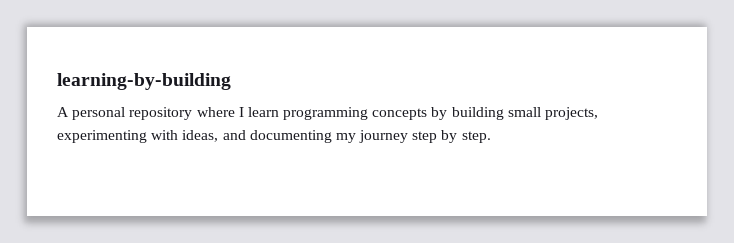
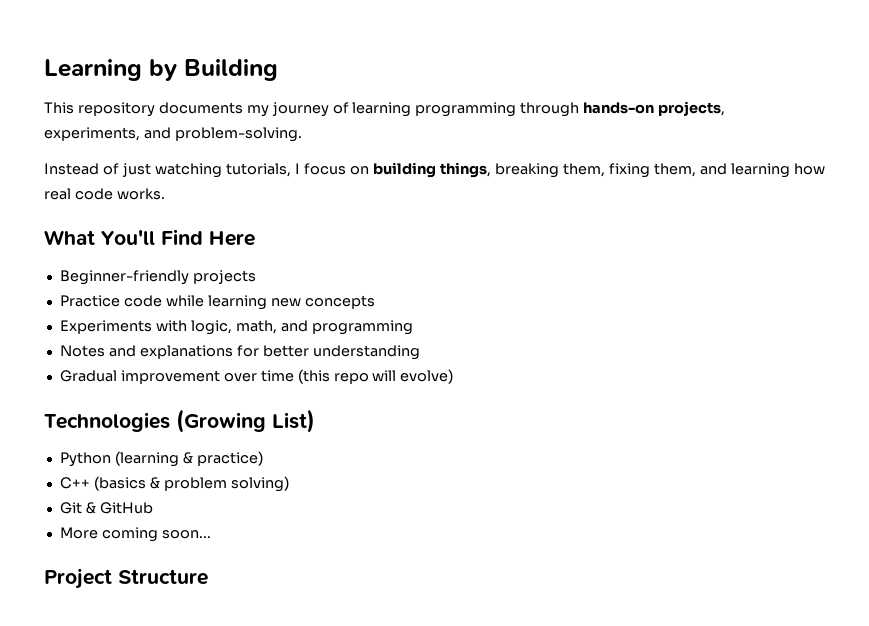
[57,73,231,90] [57,107,599,120] [57,130,491,143] learning-by-building // A personal repository where I learn programming concepts by building small projects, experimenting with ideas, and documenting my journey step by step. -> [44,59,278,81] [44,101,726,117] [44,127,302,142] [44,162,825,178] [44,188,165,200] [44,229,255,246] [59,270,256,285] [59,295,375,310] [59,320,413,335] [59,345,420,360] [59,369,454,384] [44,409,315,433] [59,451,263,467] [59,476,289,492] [59,502,153,514] [59,527,211,542] [44,568,208,589] Learning by Building // This repository documents my journey of learning programming through hands-on projects, experiments, and problem-solving. // Instead of just watching tutorials, I focus on building things, breaking them, fixing them, and learning how real code works. // What You'll Find Here // Beginner-friendly projects // Practice code while learning new concepts // Experiments with logic, math, and programming // Notes and explanations for better understanding // Gradual improvement over time (this repo will evolve) // Technologies (Growing List) // Python (learning & practice) // C++ (basics & problem solving) // Git & GitHub // More coming soon... // Project Structure

